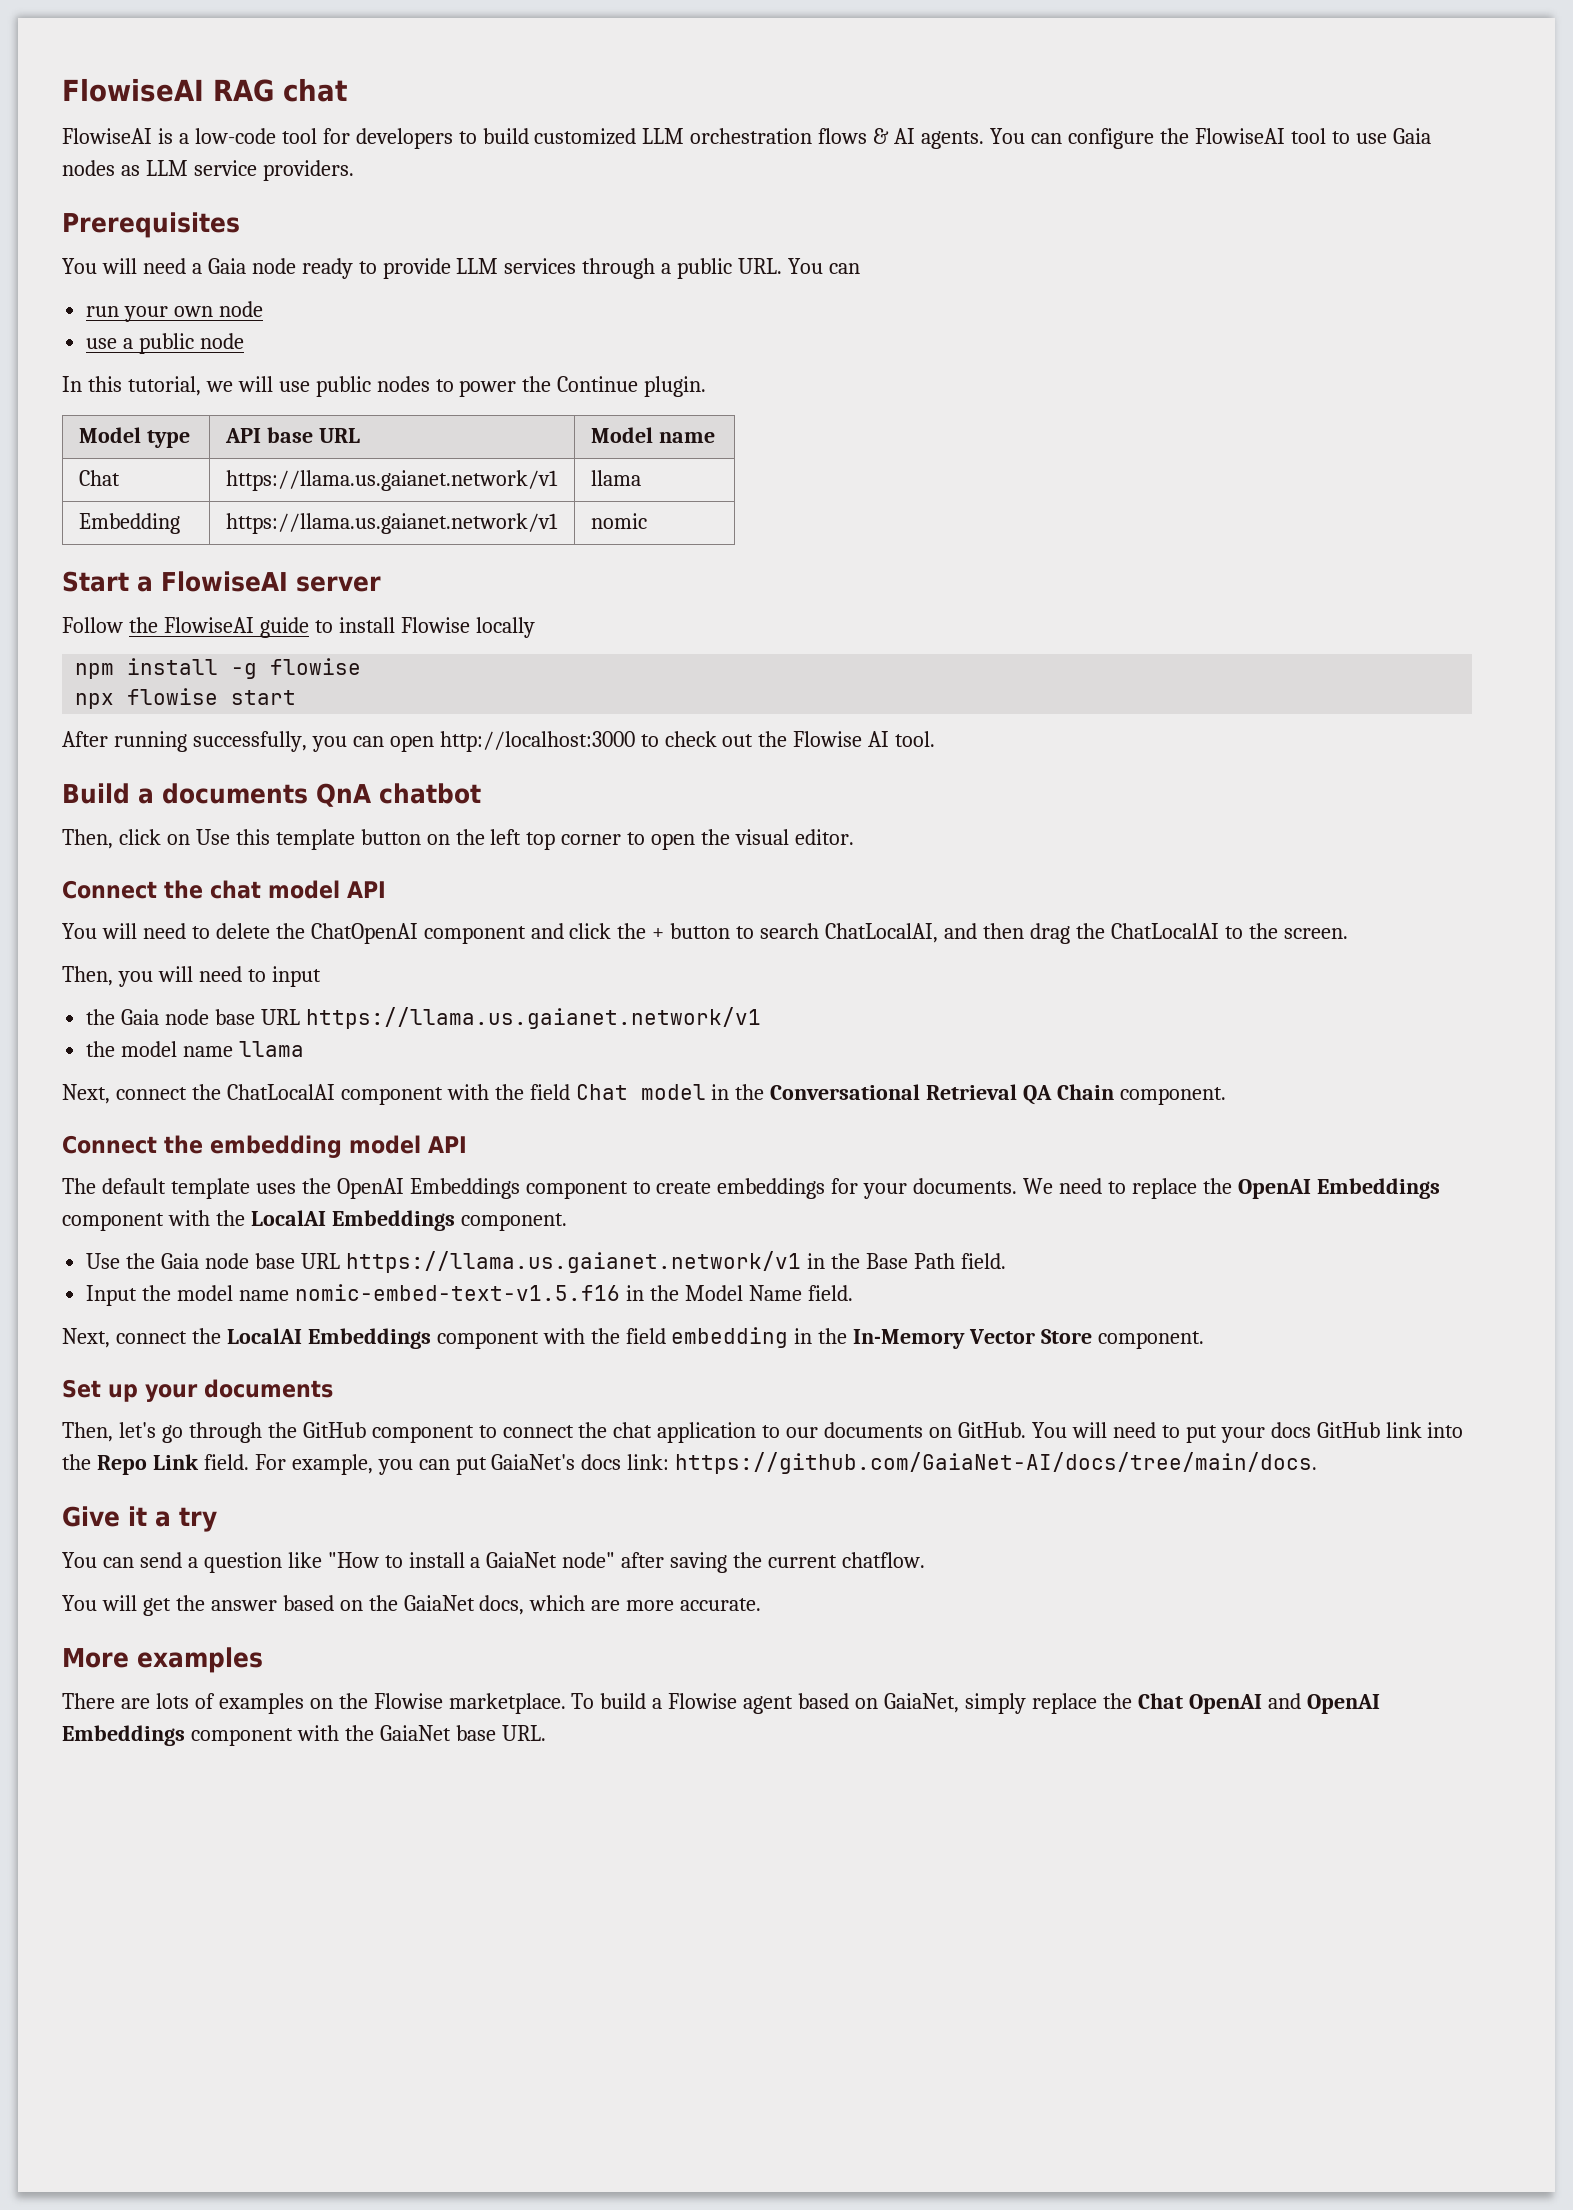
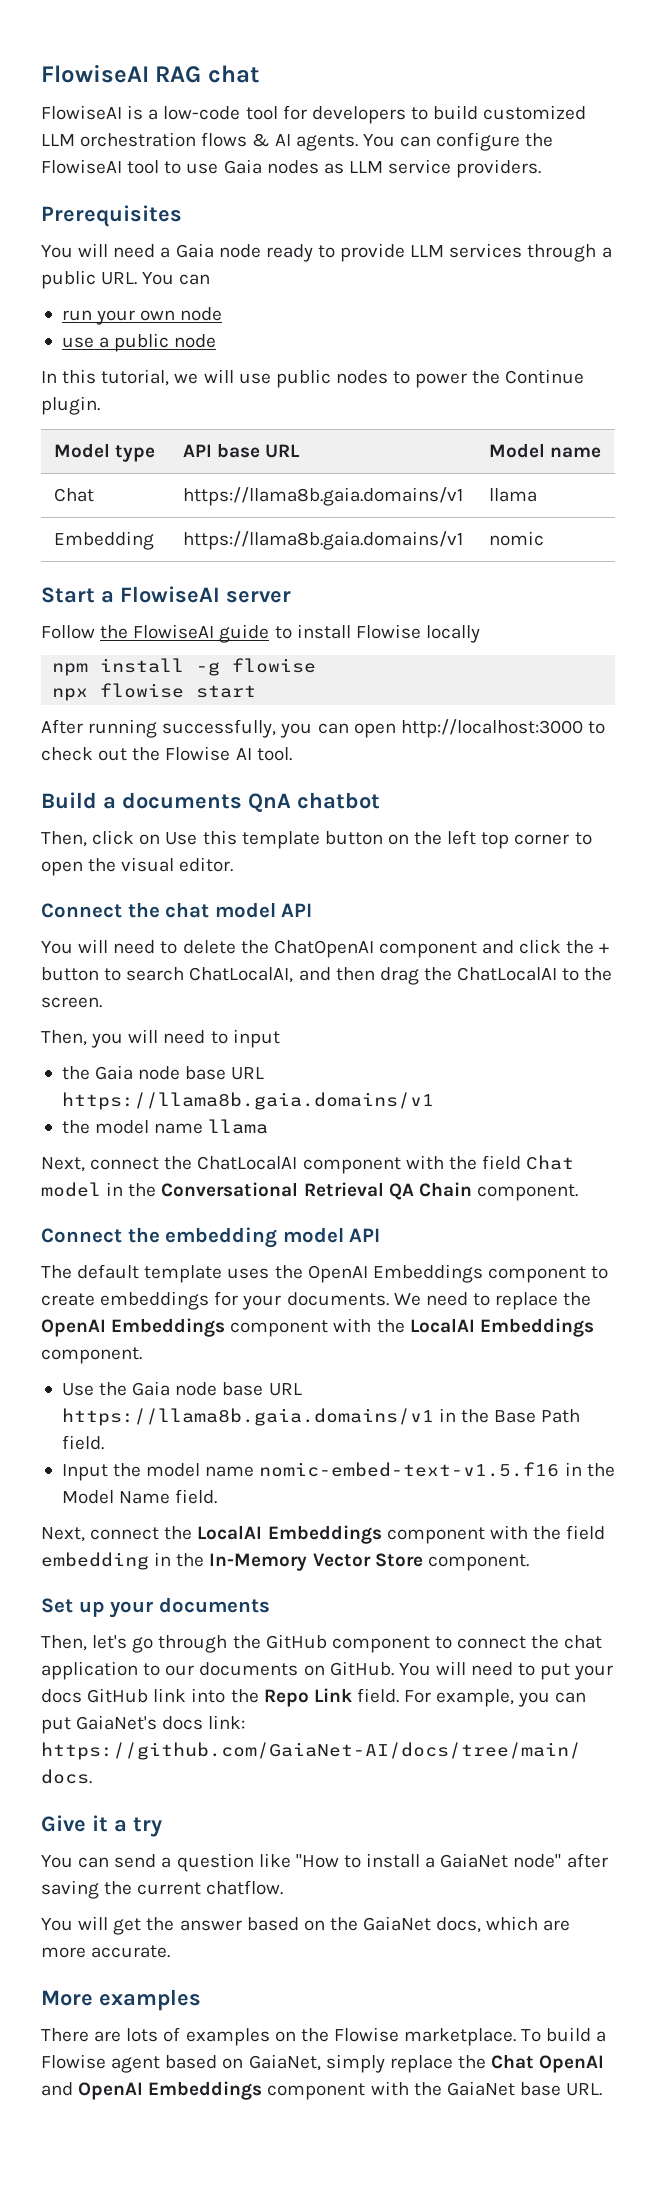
[225,470,558,491] https://llama.us.gaianet.network/v1 -> [183,487,464,506] https://llama8b.gaia.domains/v1
[225,513,558,534] https://llama.us.gaianet.network/v1 -> [183,531,464,550] https://llama8b.gaia.domains/v1
[305,1007,761,1029] https://llama.us.gaianet.network/v1 -> [61,1092,434,1110] https://llama8b.gaia.domains/v1
[345,1251,801,1273] https://llama.us.gaianet.network/v1 -> [61,1408,434,1426] https://llama8b.gaia.domains/v1

